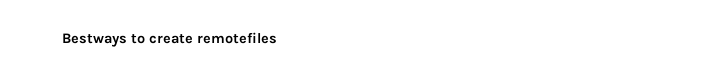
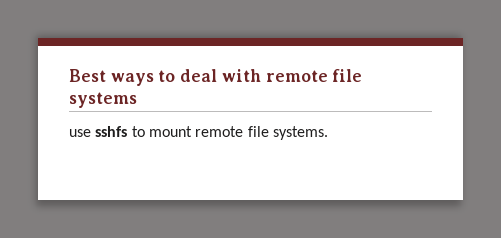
[62,32,277,47] Bestways to create remotefiles -> [69,69,363,86] [69,92,137,108] [69,126,328,140] Best ways to deal with remote file systems // use sshfs to mount remote file systems.

